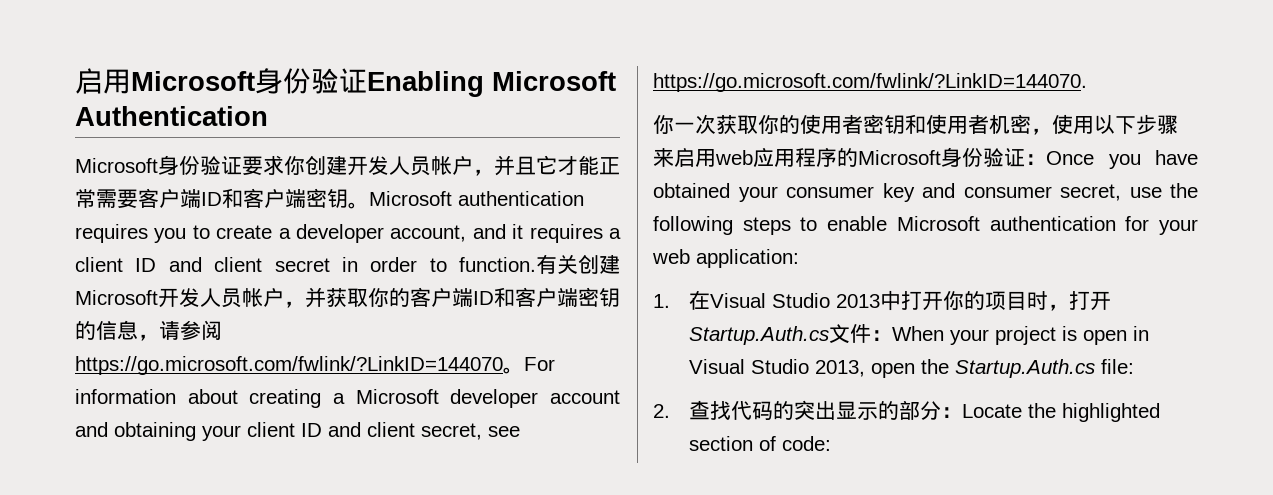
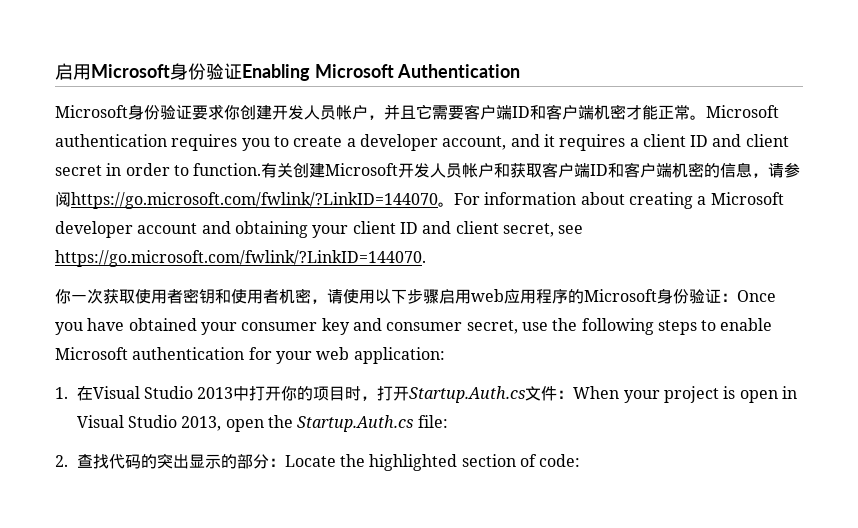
[557,155,620,175] [75,189,96,208] 才能正常 -> (432, 111) none
[306,188,348,208] 密钥 -> [594,104,690,120] 机密才能正常
[284,287,620,308] ，并获取你的客户端ID和客户端密钥 -> [494,162,705,178] 和获取客户端ID和客户端机密
[758,115,800,134] 你的 -> (135, 296) none
(1052, 131) none -> [327,289,343,304] 请
[653,148,674,167] 来 -> (439, 296) none

